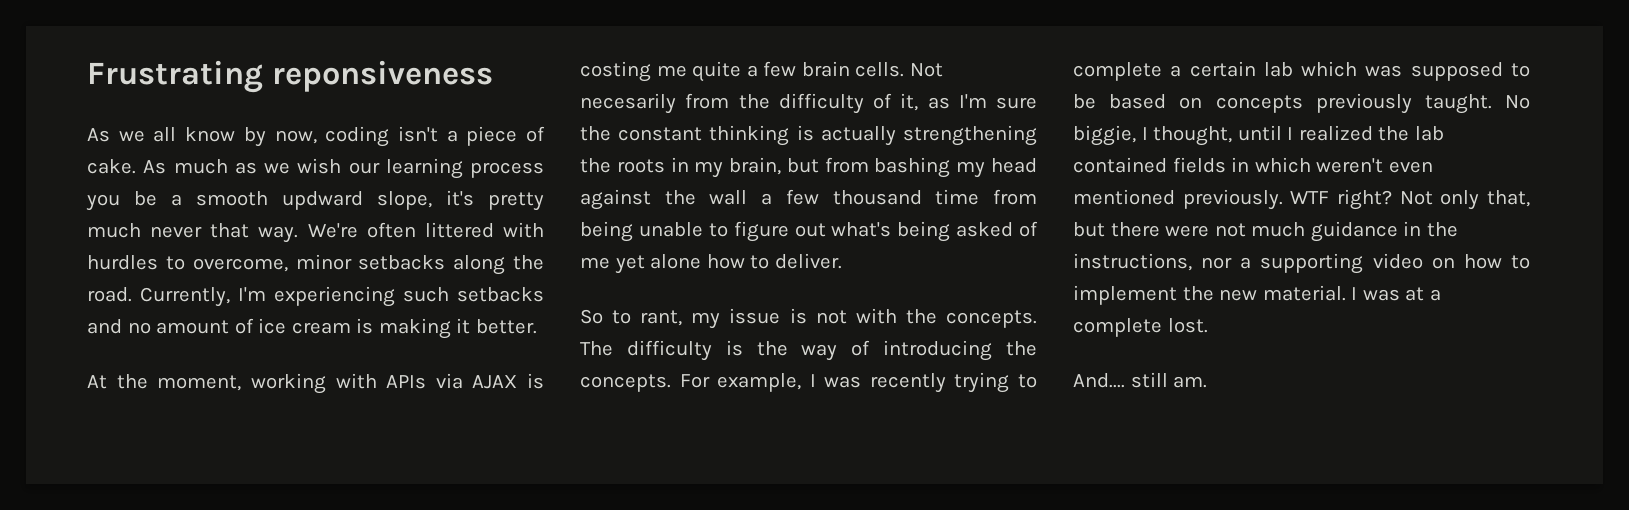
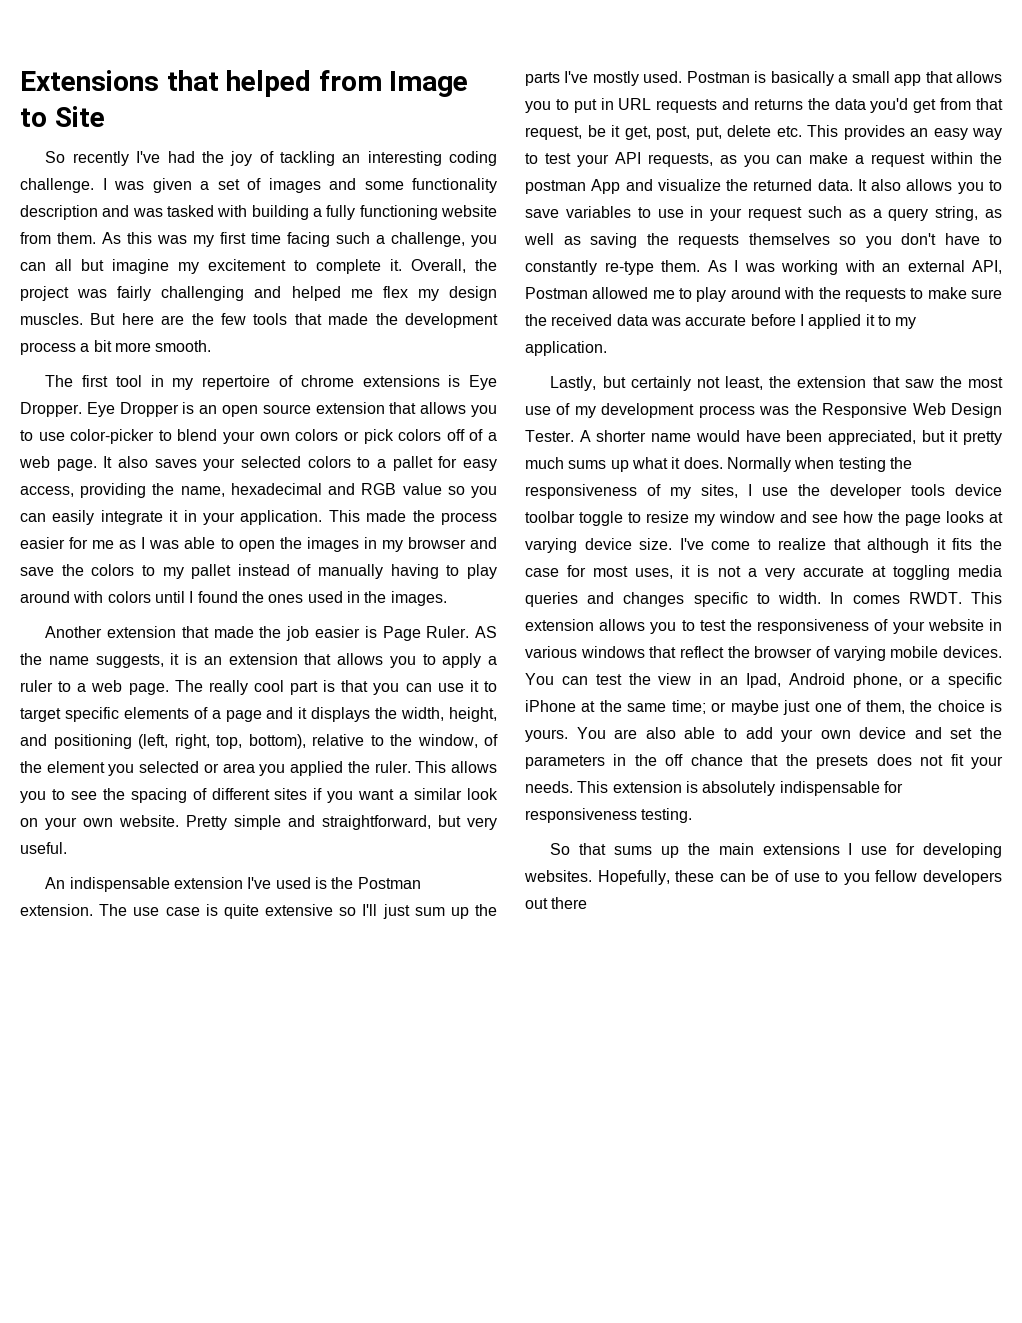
[87,60,493,93] [87,126,545,147] [87,158,544,179] [86,190,544,211] [87,222,544,243] [87,254,544,275] [87,286,544,307] [87,318,537,339] [87,373,544,394] [580,61,943,82] [580,93,1037,114] [580,125,1037,146] [580,157,1037,178] [580,189,1037,210] [580,221,1038,242] [580,253,842,274] [580,308,1037,329] [580,340,1037,361] [580,372,1037,393] [1073,61,1530,81] [1073,93,1530,114] [1073,125,1444,146] [1073,157,1433,173] [1073,189,1530,210] [1073,221,1458,242] [1073,253,1530,274] [1073,285,1441,305] [1073,318,1208,337] [1073,372,1208,388] Frustrating reponsiveness // As we all know by now, coding isn't a piece of cake. As much as we wish our learning process you be a smooth updward slope, it's pretty much never that way. We're often littered with hurdles to overcome, minor setbacks along the road. Currently, I'm experiencing such setbacks and no amount of ice cream is making it better. // At the moment, working with APIs via AJAX is costing me quite a few brain cells. Not necesarily from the difficulty of it, as I'm sure the constant thinking is actually strengthening the roots in my brain, but from bashing my head against the wall a few thousand time from being unable to figure out what's being asked of me yet alone how to deliver. // So to rant, my issue is not with the concepts. The difficulty is the way of introducing the concepts. For example, I was recently trying to complete a certain lab which was supposed to be based on concepts previously taught. No biggie, I thought, until I realized the lab contained fields in which weren't even mentioned previously. WTF right? Not only that, but there were not much guidance in the instructions, nor a supporting video on how to implement the new material. I was at a complete lost. // And.... still am. -> [20,70,469,97] [20,106,105,127] [45,151,498,166] [20,178,497,193] [20,205,497,220] [20,232,497,247] [20,259,497,274] [20,286,497,301] [20,313,498,328] [20,340,212,355] [45,375,497,390] [20,402,498,417] [20,429,498,444] [19,456,498,471] [20,483,498,498] [20,510,497,525] [20,537,497,552] [20,564,497,579] [20,591,447,606] [45,626,497,641] [20,653,497,668] [20,680,497,695] [20,707,498,722] [20,734,498,749] [20,761,498,776] [20,788,498,803] [20,815,497,830] [20,842,67,854] [45,877,421,892] [20,904,498,919] [525,71,1002,86] [525,98,1004,113] [525,125,1002,140] [525,152,1002,167] [525,179,1002,194] [525,206,1002,221] [524,233,1002,248] [525,260,1002,275] [525,287,1002,302] [525,314,917,329] [525,341,607,356] [550,376,1004,391] [525,403,1002,418] [525,430,1002,445] [525,457,912,472] [525,484,1002,499] [525,511,1003,526] [525,538,1003,553] [525,565,1002,580] [525,592,1002,607] [525,619,1002,634] [525,646,1002,661] [525,673,1002,688] [525,700,1002,715] [525,727,1002,742] [525,754,1003,769] [525,781,903,796] [525,808,693,823] [550,843,1003,858] [524,870,1003,885] [525,897,588,909] Extensions that helped from Image to Site // So recently I've had the joy of tackling an interesting coding challenge. I was given a set of images and some functionality description and was tasked with building a fully functioning website from them. As this was my first time facing such a challenge, you can all but imagine my excitement to complete it. Overall, the project was fairly challenging and helped me flex my design muscles. But here are the few tools that made the development process a bit more smooth. // The first tool in my repertoire of chrome extensions is Eye Dropper. Eye Dropper is an open source extension that allows you to use color-picker to blend your own colors or pick colors off of a web page. It also saves your selected colors to a pallet for easy access, providing the name, hexadecimal and RGB value so you can easily integrate it in your application. This made the process easier for me as I was able to open the images in my browser and save the colors to my pallet instead of manually having to play around with colors until I found the ones used in the images. // Another extension that made the job easier is Page Ruler. AS the name suggests, it is an extension that allows you to apply a ruler to a web page. The really cool part is that you can use it to target specific elements of a page and it displays the width, height, and positioning (left, right, top, bottom), relative to the window, of the element you selected or area you applied the ruler. This allows you to see the spacing of different sites if you want a similar look on your own website. Pretty simple and straightforward, but very useful. // An indispensable extension I've used is the Postman extension. The use case is quite extensive so I'll just sum up the parts I've mostly used. Postman is basically a small app that allows you to put in URL requests and returns the data you'd get from that request, be it get, post, put, delete etc. This provides an easy way to test your API requests, as you can make a request within the postman App and visualize the returned data. It also allows you to save variables to use in your request such as a query string, as well as saving the requests themselves so you don't have to constantly re-type them. As I was working with an external API, Postman allowed me to play around with the requests to make sure the received data was accurate before I applied it to my application. // Lastly, but certainly not least, the extension that saw the most use of my development process was the Responsive Web Design Tester. A shorter name would have been appreciated, but it pretty much sums up what it does. Normally when testing the responsiveness of my sites, I use the developer tools device toolbar toggle to resize my window and see how the page looks at varying device size. I've come to realize that although it fits the case for most uses, it is not a very accurate at toggling media queries and changes specific to width. In comes RWDT. This extension allows you to test the responsiveness of your website in various windows that reflect the browser of varying mobile devices. You can test the view in an Ipad, Android phone, or a specific iPhone at the same time; or maybe just one of them, the choice is yours. You are also able to add your own device and set the parameters in the off chance that the presets does not fit your needs. This extension is absolutely indispensable for responsiveness testing. // So that sums up the main extensions I use for developing websites. Hopefully, these can be of use to you fellow developers out there

